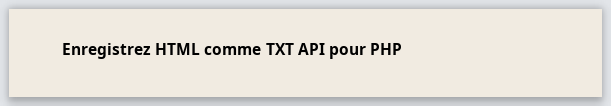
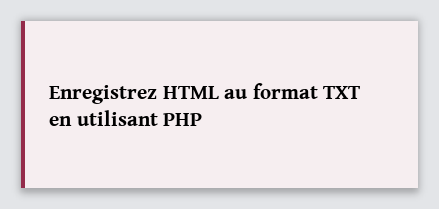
[204,43,366,59] comme TXT API pour -> [224,83,362,99] [49,110,158,126] au format TXT en utilisant

